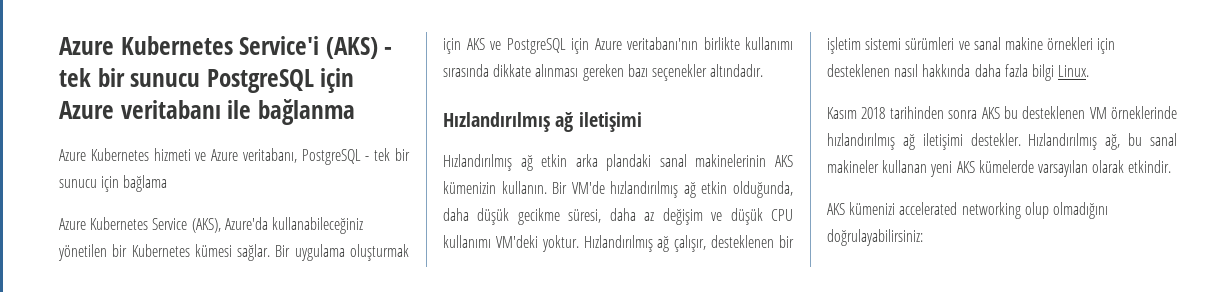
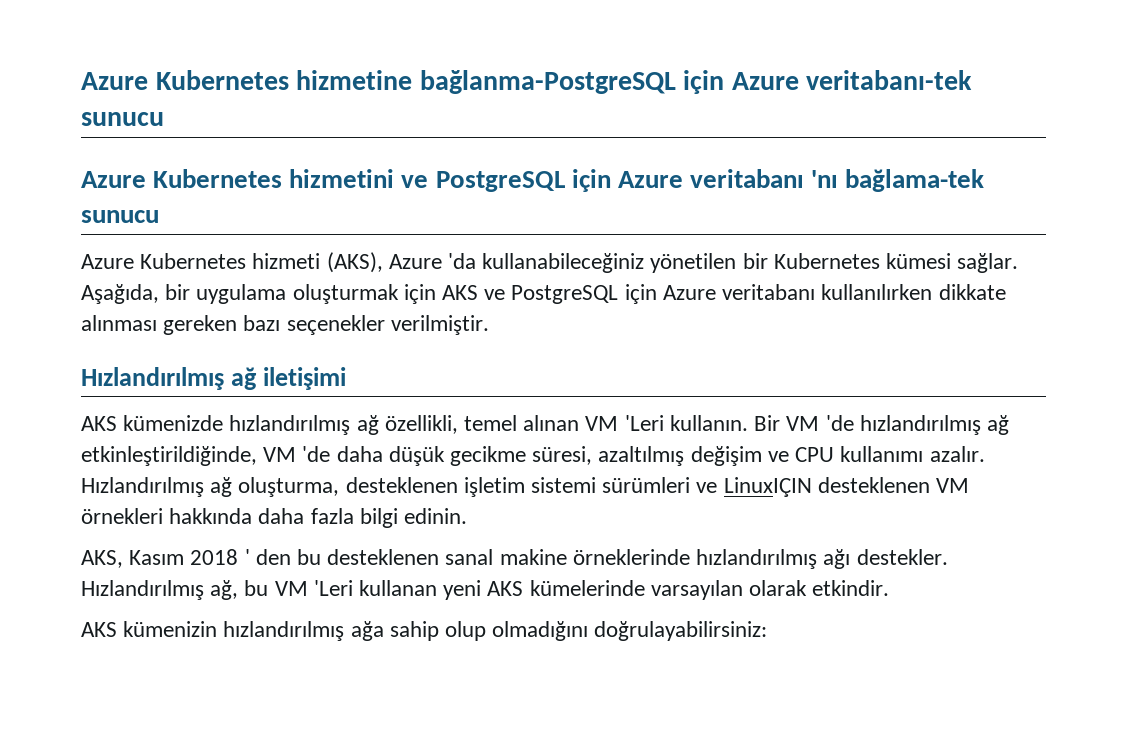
[59,36,393,59] [59,68,355,93] [59,99,355,125] Azure Kubernetes Service'i (AKS) - tek bir sunucu PostgreSQL için Azure veritabanı ile bağlanma -> [81,70,973,94] [81,112,164,126] [81,169,985,192] [81,210,159,223] Azure Kubernetes hizmetine bağlanma-PostgreSQL için Azure veritabanı-tek sunucu // Azure Kubernetes hizmetini ve PostgreSQL için Azure veritabanı 'nı bağlama-tek sunucu
[195,148,410,165] [59,175,168,192] [59,217,268,233] ve Azure veritabanı, PostgreSQL - tek bir sunucu için bağlama // Azure Kubernetes Service (AKS), Azure'da -> [326,252,477,273] (AKS), Azure 'da
[275,245,291,257] Bir -> [81,284,191,304] Aşağıda, bir
[627,37,793,50] [443,64,489,77] veritabanı'nın birlikte kullanımı sırasında -> [722,284,933,300] veritabanı kullanılırken
[710,64,764,77] altındadır. -> [390,315,489,335] verilmiştir.
[443,154,793,171] [443,181,793,198] Hızlandırılmış ağ etkin arka plandaki sanal makinelerinin AKS kümenizin kullanın. Bir VM'de hızlandırılmış ağ etkin olduğunda, -> [81,415,1009,435] [81,446,331,466] AKS kümenizde hızlandırılmış ağ özellikli, temel alınan VM 'Leri kullanın. Bir VM 'de hızlandırılmış ağ etkinleştirildiğinde, VM 'de
[609,208,655,221] daha az -> [598,446,685,466] azaltılmış
[730,208,763,225] düşük -> (789, 456) none
[495,235,794,252] [827,37,1116,54] [827,64,1090,81] [827,106,1177,119] [827,133,963,150] VM'deki yoktur. Hızlandırılmış ağ çalışır, desteklenen bir işletim sistemi sürümleri ve sanal makine örnekleri için desteklenen nasıl hakkında daha fazla bilgi Linux. // Kasım 2018 tarihinden sonra AKS bu desteklenen VM örneklerinde hızlandırılmış ağ iletişimi -> [929,446,985,462] [81,477,970,497] [81,508,468,528] [81,549,851,569] azalır. Hızlandırılmış ağ oluşturma, desteklenen işletim sistemi sürümleri ve LinuxIÇIN desteklenen VM örnekleri hakkında daha fazla bilgi edinin. // AKS, Kasım 2018 ' den bu desteklenen sanal makine örneklerinde hızlandırılmış ağı
[1150,133,1177,146] [827,160,879,173] sanal makineler -> [274,580,353,596] VM 'Leri
[978,160,1034,173] kümelerde -> [529,580,645,596] kümelerinde
[849,202,1021,219] kümenizi accelerated networking -> [123,621,439,641] kümenizin hızlandırılmış ağa sahip

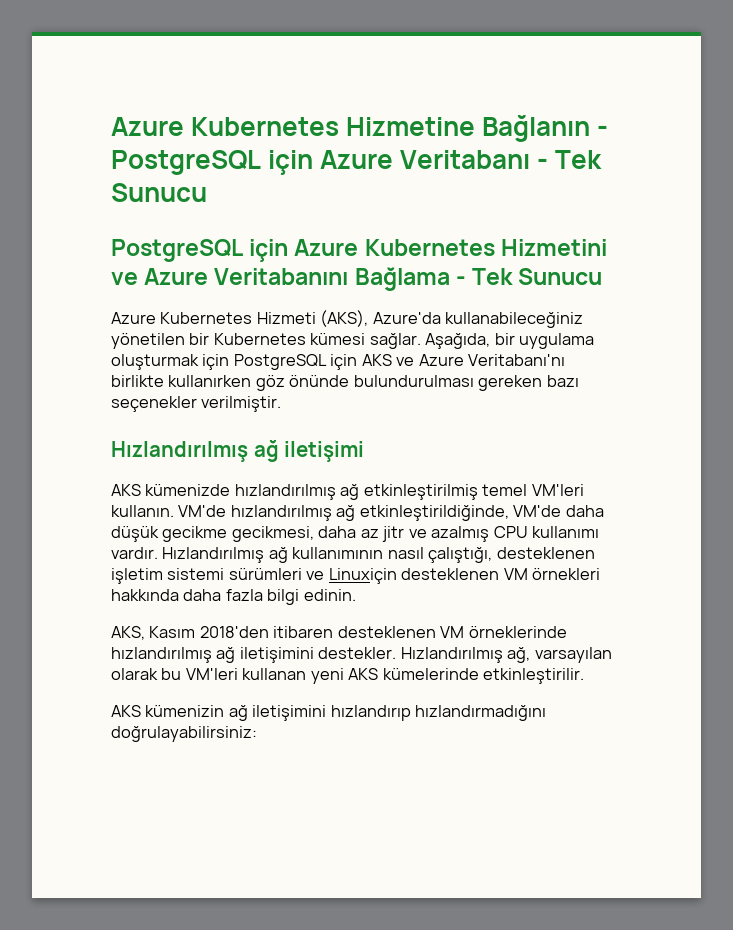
[81,70,973,94] [81,112,164,126] [81,169,985,192] [81,210,159,223] [81,252,477,273] Azure Kubernetes hizmetine bağlanma-PostgreSQL için Azure veritabanı-tek sunucu // Azure Kubernetes hizmetini ve PostgreSQL için Azure veritabanı 'nı bağlama-tek sunucu // Azure Kubernetes hizmeti (AKS), Azure 'da -> [111,115,609,142] [111,150,603,175] [111,183,207,202] [111,239,607,262] [111,267,603,291] [111,310,441,327] Azure Kubernetes Hizmetine Bağlanın - PostgreSQL için Azure Veritabanı - Tek Sunucu // PostgreSQL için Azure Kubernetes Hizmetini ve Azure Veritabanını Bağlama - Tek Sunucu // Azure Kubernetes Hizmeti (AKS), Azure'da
[442,284,1006,304] [81,315,157,331] AKS ve PostgreSQL için Azure veritabanı kullanılırken dikkate alınması -> [233,354,566,370] [111,375,474,391] PostgreSQL için AKS ve Azure Veritabanı'nı birlikte kullanırken göz önünde bulundurulması
[384,415,854,434] özellikli, temel alınan VM 'Leri kullanın. Bir VM 'de -> [363,484,584,500] [111,505,227,517] etkinleştirilmiş temel VM'leri kullanın. VM'de
[263,446,331,462] VM 'de -> [513,505,562,517] VM'de
[532,446,789,466] süresi, azaltılmış değişim ve -> [231,526,490,542] gecikmesi, daha az jitr ve azalmış
[929,446,985,462] [81,477,340,497] azalır. Hızlandırılmış ağ oluşturma, -> [111,547,493,563] vardır. Hızlandırılmış ağ kullanımının nasıl çalıştığı,
[723,477,812,497] LinuxIÇIN -> [328,568,397,584] Linuxiçin
[190,549,948,569] [81,580,353,600] 2018 ' den bu desteklenen sanal makine örneklerinde hızlandırılmış ağı destekler. Hızlandırılmış ağ, bu VM 'Leri -> [199,626,567,638] [111,647,612,663] [111,668,238,680] 2018'den itibaren desteklenen VM örneklerinde hızlandırılmış ağ iletişimini destekler. Hızlandırılmış ağ, varsayılan olarak bu VM'leri
[650,580,890,600] varsayılan olarak etkindir. -> [483,668,585,684] etkinleştirilir.
[223,621,589,641] hızlandırılmış ağa sahip olup olmadığını -> [228,705,547,721] ağ iletişimini hızlandırıp hızlandırmadığını

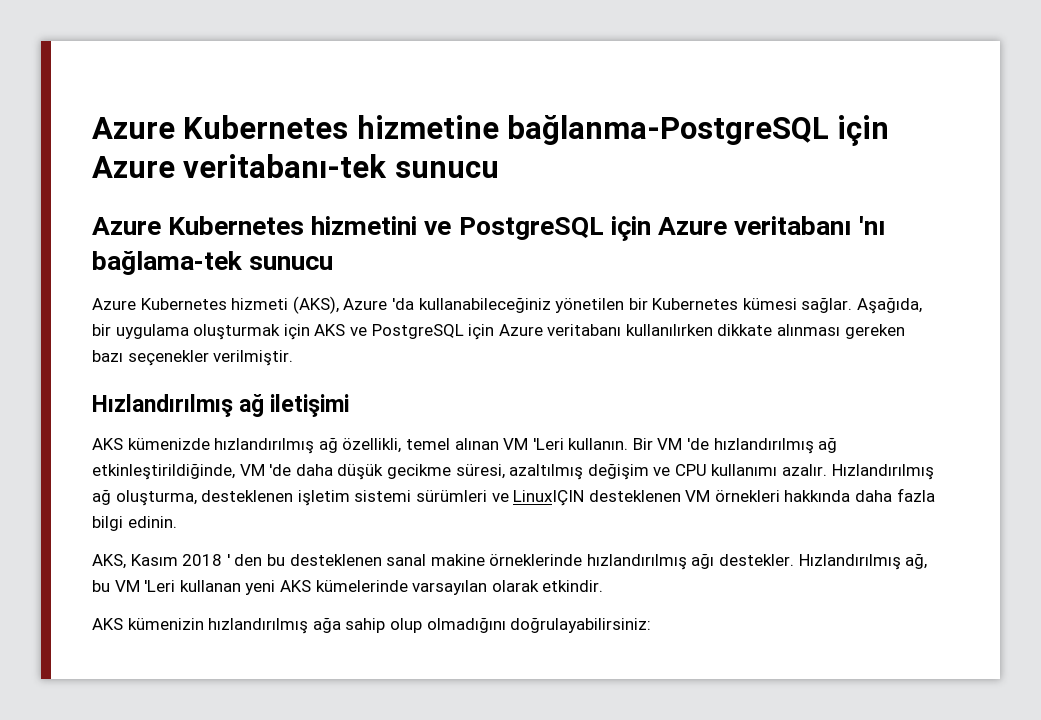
[111,115,609,142] [111,150,603,175] [111,183,207,202] [111,239,607,262] [111,267,603,291] [111,310,441,327] Azure Kubernetes Hizmetine Bağlanın - PostgreSQL için Azure Veritabanı - Tek Sunucu // PostgreSQL için Azure Kubernetes Hizmetini ve Azure Veritabanını Bağlama - Tek Sunucu // Azure Kubernetes Hizmeti (AKS), Azure'da -> [92,115,890,146] [92,154,499,178] [92,216,887,241] [92,251,334,275] [92,296,414,314] Azure Kubernetes hizmetine bağlanma-PostgreSQL için Azure veritabanı-tek sunucu // Azure Kubernetes hizmetini ve PostgreSQL için Azure veritabanı 'nı bağlama-tek sunucu // Azure Kubernetes hizmeti (AKS), Azure 'da
[233,354,566,370] [111,375,474,391] PostgreSQL için AKS ve Azure Veritabanı'nı birlikte kullanırken göz önünde bulundurulması -> [314,324,841,340] AKS ve PostgreSQL için Azure veritabanı kullanılırken dikkate alınması
[363,484,584,500] [111,505,227,517] etkinleştirilmiş temel VM'leri kullanın. VM'de -> [342,438,710,453] özellikli, temel alınan VM 'Leri kullanın. Bir VM 'de
[513,505,562,517] VM'de -> [239,464,292,476] VM 'de
[231,526,490,542] gecikmesi, daha az jitr ve azalmış -> [455,463,671,480] süresi, azaltılmış değişim ve
[111,547,493,563] vardır. Hızlandırılmış ağ kullanımının nasıl çalıştığı, -> [782,464,934,480] [92,489,197,506] azalır. Hızlandırılmış ağ oluşturma,
[328,568,397,584] Linuxiçin -> [513,490,585,506] LinuxIÇIN
[199,626,567,638] [111,647,612,663] [111,668,238,680] 2018'den itibaren desteklenen VM örneklerinde hızlandırılmış ağ iletişimini destekler. Hızlandırılmış ağ, varsayılan olarak bu VM'leri -> [182,553,928,570] [92,580,176,592] 2018 ' den bu desteklenen sanal makine örneklerinde hızlandırılmış ağı destekler. Hızlandırılmış ağ, bu VM 'Leri
[483,668,585,684] etkinleştirilir. -> [412,580,604,595] varsayılan olarak etkindir.
[228,705,547,721] ağ iletişimini hızlandırıp hızlandırmadığını -> [208,617,506,634] hızlandırılmış ağa sahip olup olmadığını

